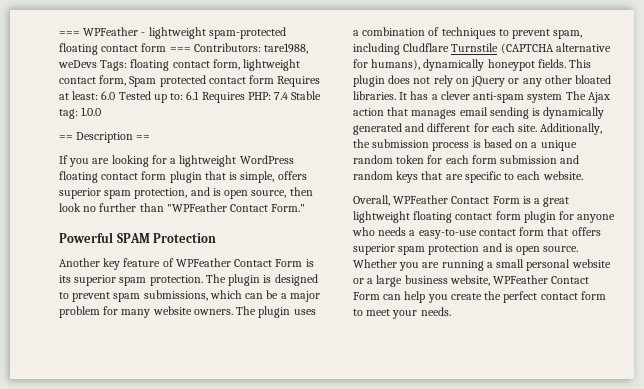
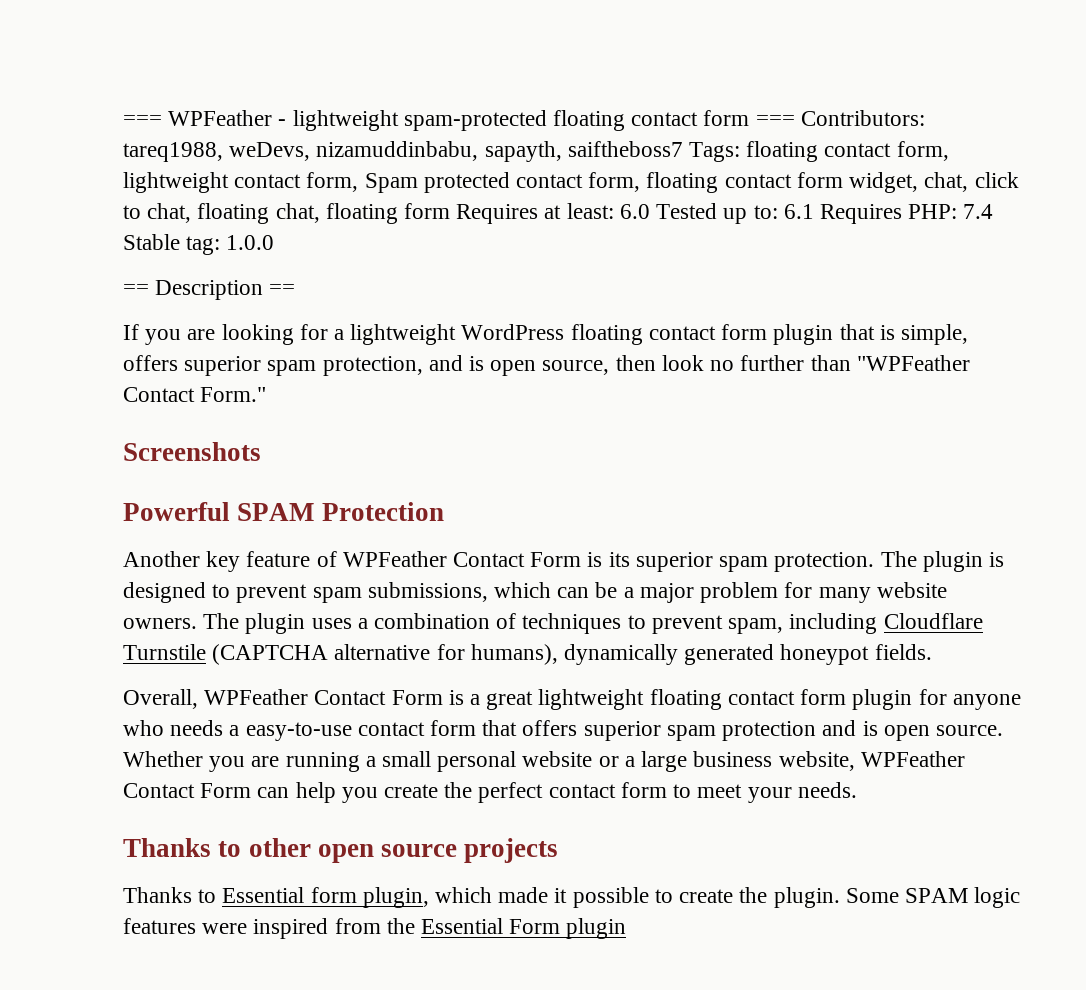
[264,43,309,54] [58,60,97,68] tare1988, weDevs -> [123,141,683,162] tareq1988, weDevs, nizamuddinbabu, sapayth, saiftheboss7
(246, 80) none -> [588,172,1019,193] [123,203,398,224] form, floating contact form widget, chat, click to chat, floating chat, floating
(306, 208) none -> [123,442,261,461] // Screenshots
[403,43,450,52] Cludflare -> [883,613,983,629] Cloudflare
(485, 65) none -> [684,644,775,665] generated
[569,59,592,68] [353,75,612,87] [353,91,610,103] [353,107,605,119] [353,123,603,135] [353,139,577,151] [353,155,580,164] [353,171,583,183] This plugin does not rely on jQuery or any other bloated libraries. It has a clever anti-spam system The Ajax action that manages email sending is dynamically generated and different for each site. Additionally, the submission process is based on a unique random token for each form submission and random keys that are specific to each website. -> (932, 652) none
(451, 311) none -> [123,838,559,863] [123,887,1021,908] [123,918,627,939] // Thanks to other open source projects // Thanks to Essential form plugin, which made it possible to create the plugin. Some SPAM logic features were inspired from the Essential Form plugin

